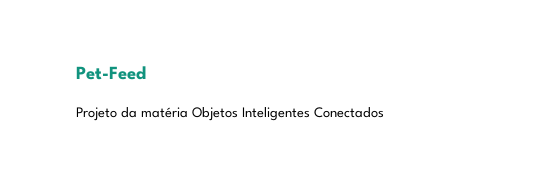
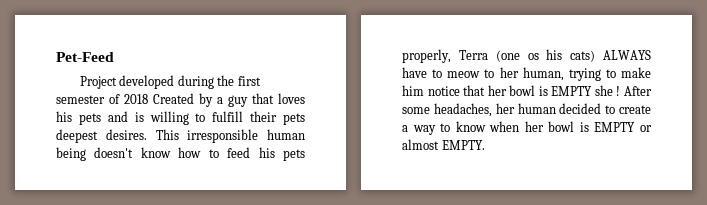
[76,107,384,121] Projeto da matéria Objetos Inteligentes Conectados -> [79,75,261,89] [56,93,305,107] [56,111,305,125] [56,129,305,143] [56,147,306,161] [402,49,651,63] [402,67,651,81] [402,85,652,96] [402,103,651,117] [402,121,652,135] [402,139,485,150] Project developed during the first semester of 2018 Created by a guy that loves his pets and is willing to fulfill their pets deepest desires. This irresponsible human being doesn't know how to feed his pets properly, Terra (one os his cats) ALWAYS have to meow to her human, trying to make him notice that her bowl is EMPTY she ! After some headaches, her human decided to create a way to know when her bowl is EMPTY or almost EMPTY.

